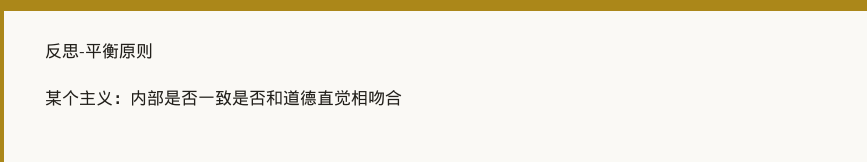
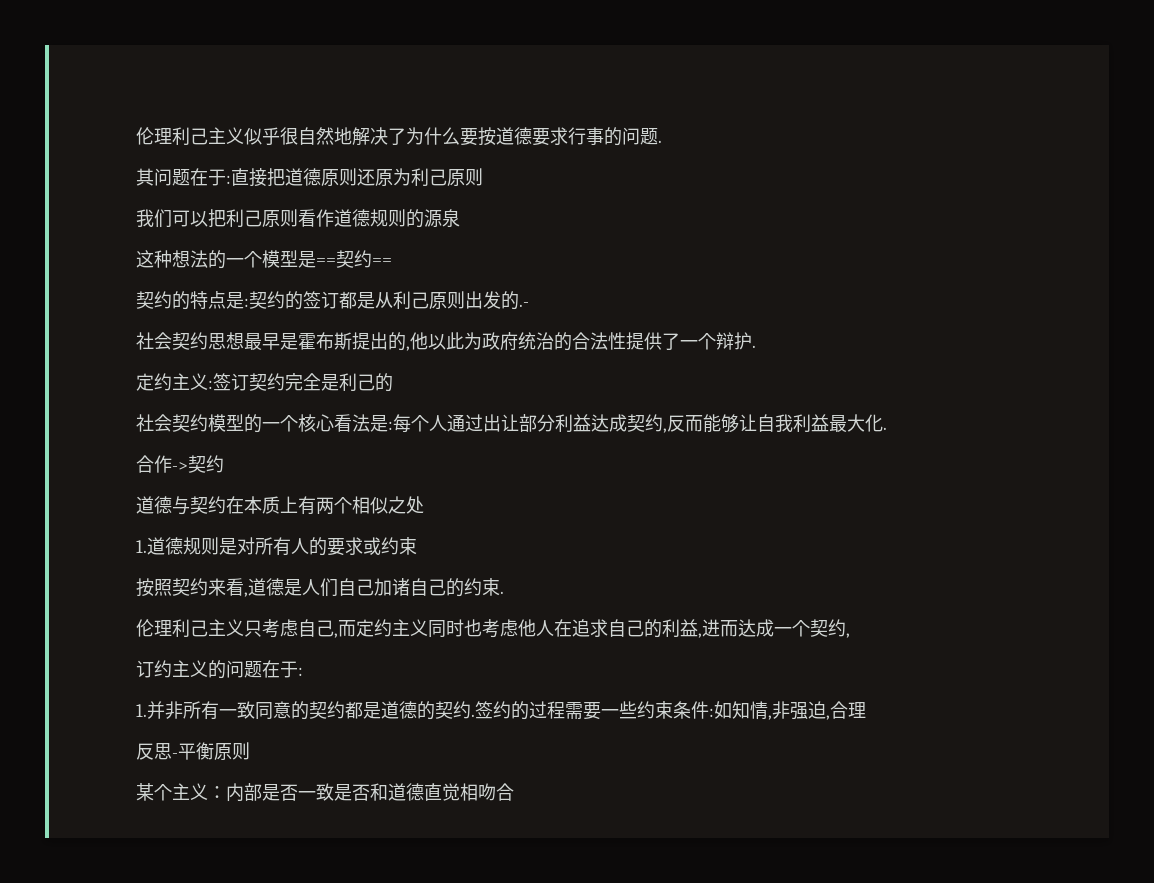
(45, 51) none -> [136,127,662,146] [136,168,483,187] [136,209,460,228] [136,250,392,269] [136,291,529,310] [136,332,756,351] [136,373,393,392] [136,414,887,433] [136,455,224,473] [136,496,424,515] [136,537,417,556] [136,578,504,597] [136,619,850,638] [136,660,303,679] [136,701,866,720] 伦理利己主义似乎很自然地解决了为什么要按道德要求行事的问题. // 其问题在于:直接把道德原则还原为利己原则 // 我们可以把利己原则看作道德规则的源泉 // 这种想法的一个模型是==契约== // 契约的特点是:契约的签订都是从利己原则出发的.- // 社会契约思想最早是霍布斯提出的,他以此为政府统治的合法性提供了一个辩护. // 定约主义:签订契约完全是利己的 // 社会契约模型的一个核心看法是:每个人通过出让部分利益达成契约,反而能够让自我利益最大化. // 合作->契约 // 道德与契约在本质上有两个相似之处 // 1.道德规则是对所有人的要求或约束 // 按照契约来看,道德是人们自己加诸自己的约束. // 伦理利己主义只考虑自己,而定约主义同时也考虑他人在追求自己的利益,进而达成一个契约, // 订约主义的问题在于: // 1.并非所有一致同意的契约都是道德的契约.签约的过程需要一些约束条件:如知情,非强迫,合理 //

